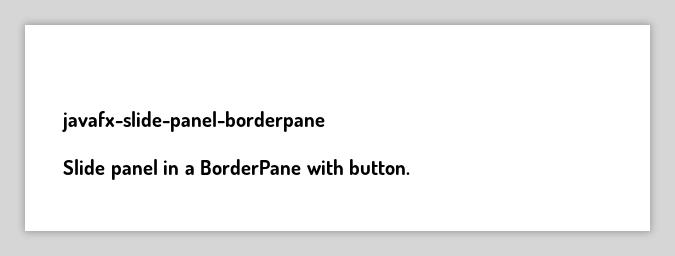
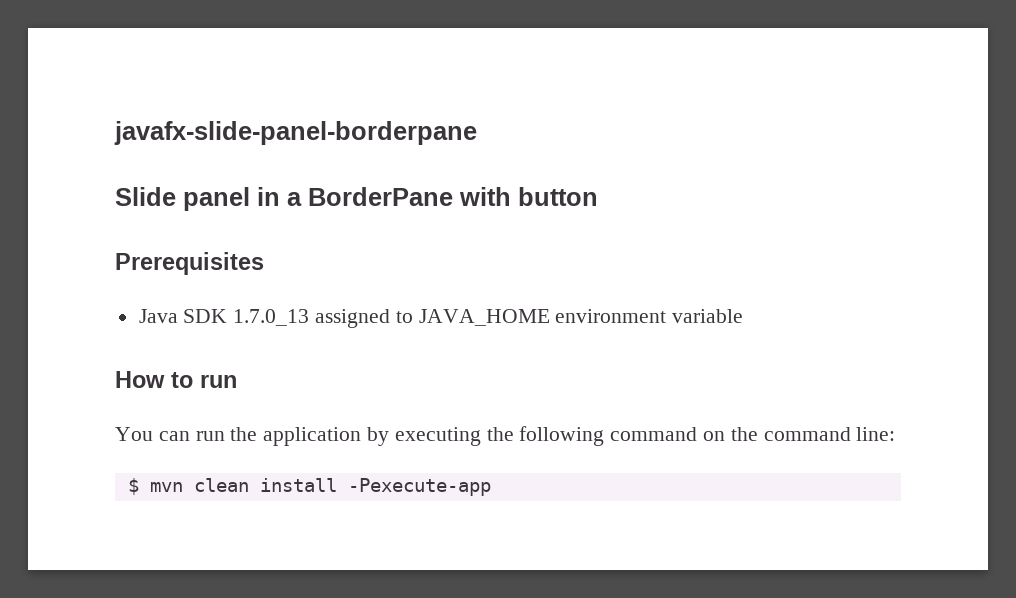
[349,159,411,175] button. -> [518,187,598,206] [115,252,264,275] [138,309,744,328] [115,371,237,388] [115,426,896,446] [127,478,491,496] button // Prerequisites // Java SDK 1.7.0_13 assigned to JAVA_HOME environment variable // How to run // You can run the application by executing the following command on the command line: // $ mvn clean install -Pexecute-app

